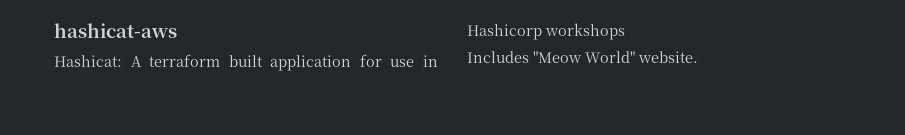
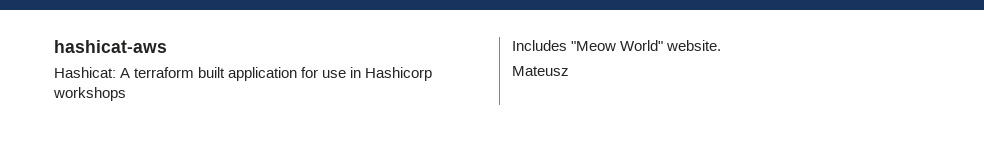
(698, 57) none -> [512,66,569,76] // Mateusz

